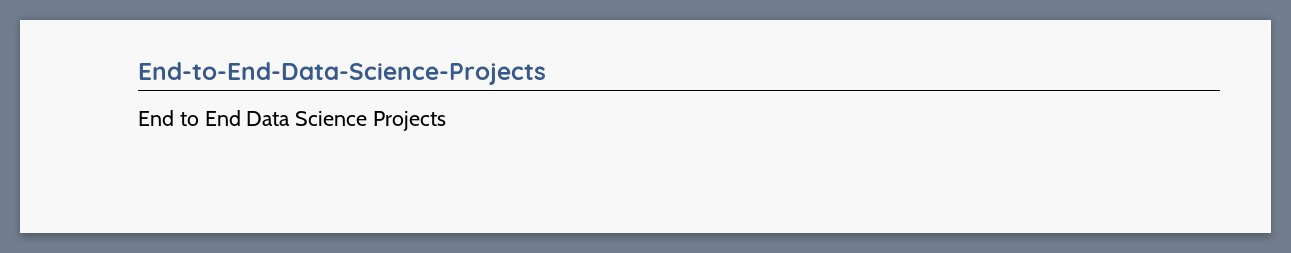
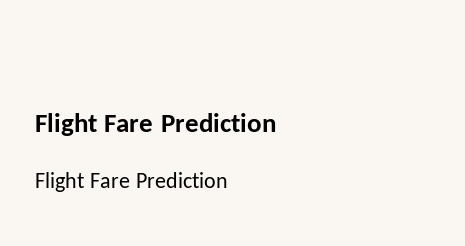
[138,62,546,85] [138,110,447,131] End-to-End-Data-Science-Projects // End to End Data Science Projects -> [35,113,276,136] [35,172,228,192] Flight Fare Prediction // Flight Fare Prediction

